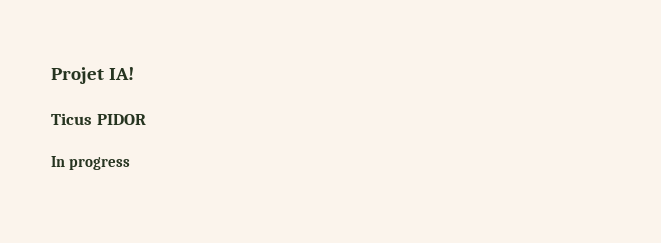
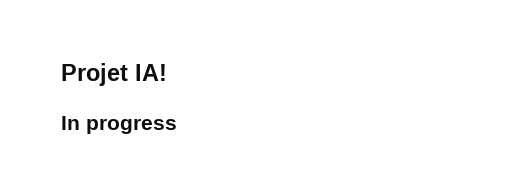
[51,113,146,125] // Ticus PIDOR -> (167, 72) none

